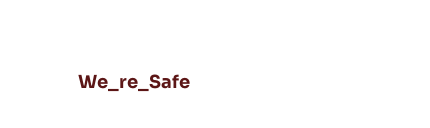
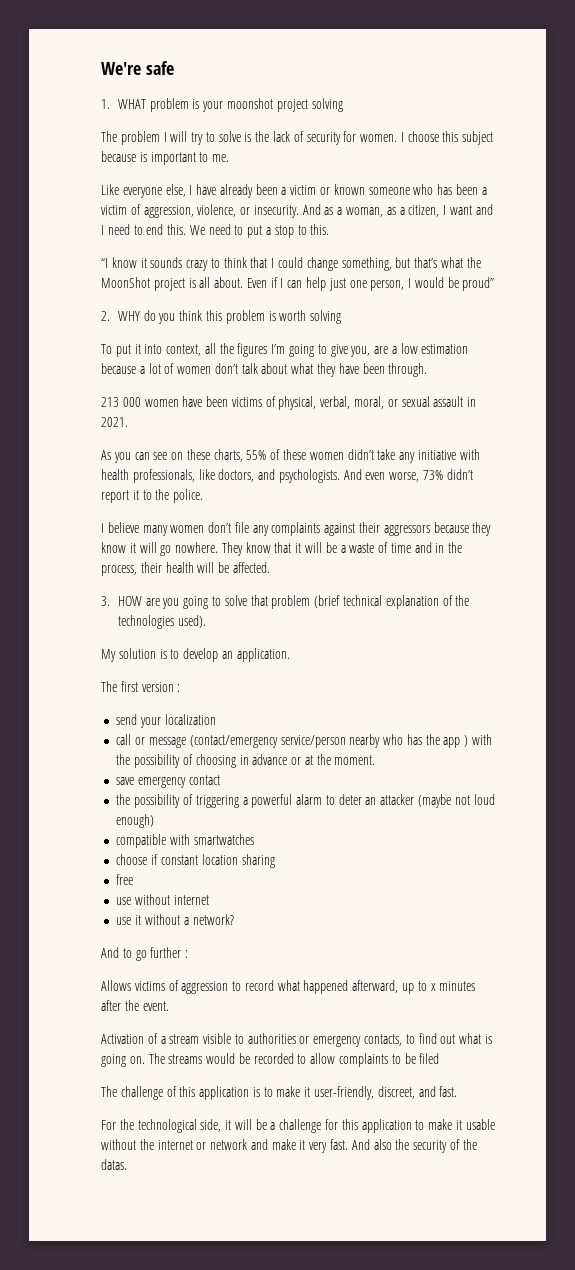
[78,74,190,92] We_re_Safe -> [101,61,174,75] [101,98,343,112] [101,131,494,145] [101,151,230,165] [101,184,487,198] [101,204,493,218] [101,224,330,238] [101,257,481,271] [101,277,495,291] [101,310,342,324] [101,343,469,357] [101,363,428,377] [101,396,477,410] [101,417,128,427] [101,449,480,463] [101,469,473,483] [101,489,204,503] [101,522,492,536] [101,542,463,556] [101,562,270,576] [101,595,470,609] [117,615,206,629] [101,648,290,662] [101,681,181,692] [116,714,216,728] [116,734,492,748] [116,754,376,768] [116,775,220,788] [116,794,495,808] [116,814,155,828] [116,834,254,848] [116,854,275,868] [116,874,134,885] [116,894,209,905] [116,914,234,925] [101,947,189,961] [101,980,476,994] [101,1000,169,1011] [101,1033,492,1047] [101,1053,440,1067] [101,1086,458,1100] [101,1119,495,1133] [101,1139,477,1153] [101,1159,127,1170] We're safe // 1. WHAT problem is your moonshot project solving // The problem I will try to solve is the lack of security for women. I choose this subject because is important to me. // Like everyone else, I have already been a victim or known someone who has been a victim of aggression, violence, or insecurity. And as a woman, as a citizen, I want and I need to end this. We need to put a stop to this. // “I know it sounds crazy to think that I could change something, but that’s what the MoonShot project is all about. Even if I can help just one person, I would be proud” // 2. WHY do you think this problem is worth solving // To put it into context, all the figures I’m going to give you, are a low estimation because a lot of women don’t talk about what they have been through. // 213 000 women have been victims of physical, verbal, moral, or sexual assault in 2021. // As you can see on these charts, 55% of these women didn’t take any initiative with health professionals, like doctors, and psychologists. And even worse, 73% didn’t report it to the police. // I believe many women don’t file any complaints against their aggressors because they know it will go nowhere. They know that it will be a waste of time and in the process, their health will be affected. // 3. HOW are you going to solve that problem (brief technical explanation of the technologies used). // My solution is to develop an application. // The first version : // send your localization // call or message (contact/emergency service/person nearby who has the app ) with the possibility of choosing in advance or at the moment. // save emergency contact // the possibility of triggering a powerful alarm to deter an attacker (maybe not loud enough) // compatible with smartwatches // choose if constant location sharing // free // use without internet // use it without a network? // And to go further : // Allows victims of aggression to record what happened afterward, up to x minutes after the event. // Activation of a stream visible to authorities or emergency contacts, to find out what is going on. The streams would be recorded to allow complaints to be filed // The challenge of this application is to make it user-friendly, discreet, and fast. // For the technological side, it will be a challenge for this application to make it usable without the internet or network and make it very fast. And also the security of the datas.

